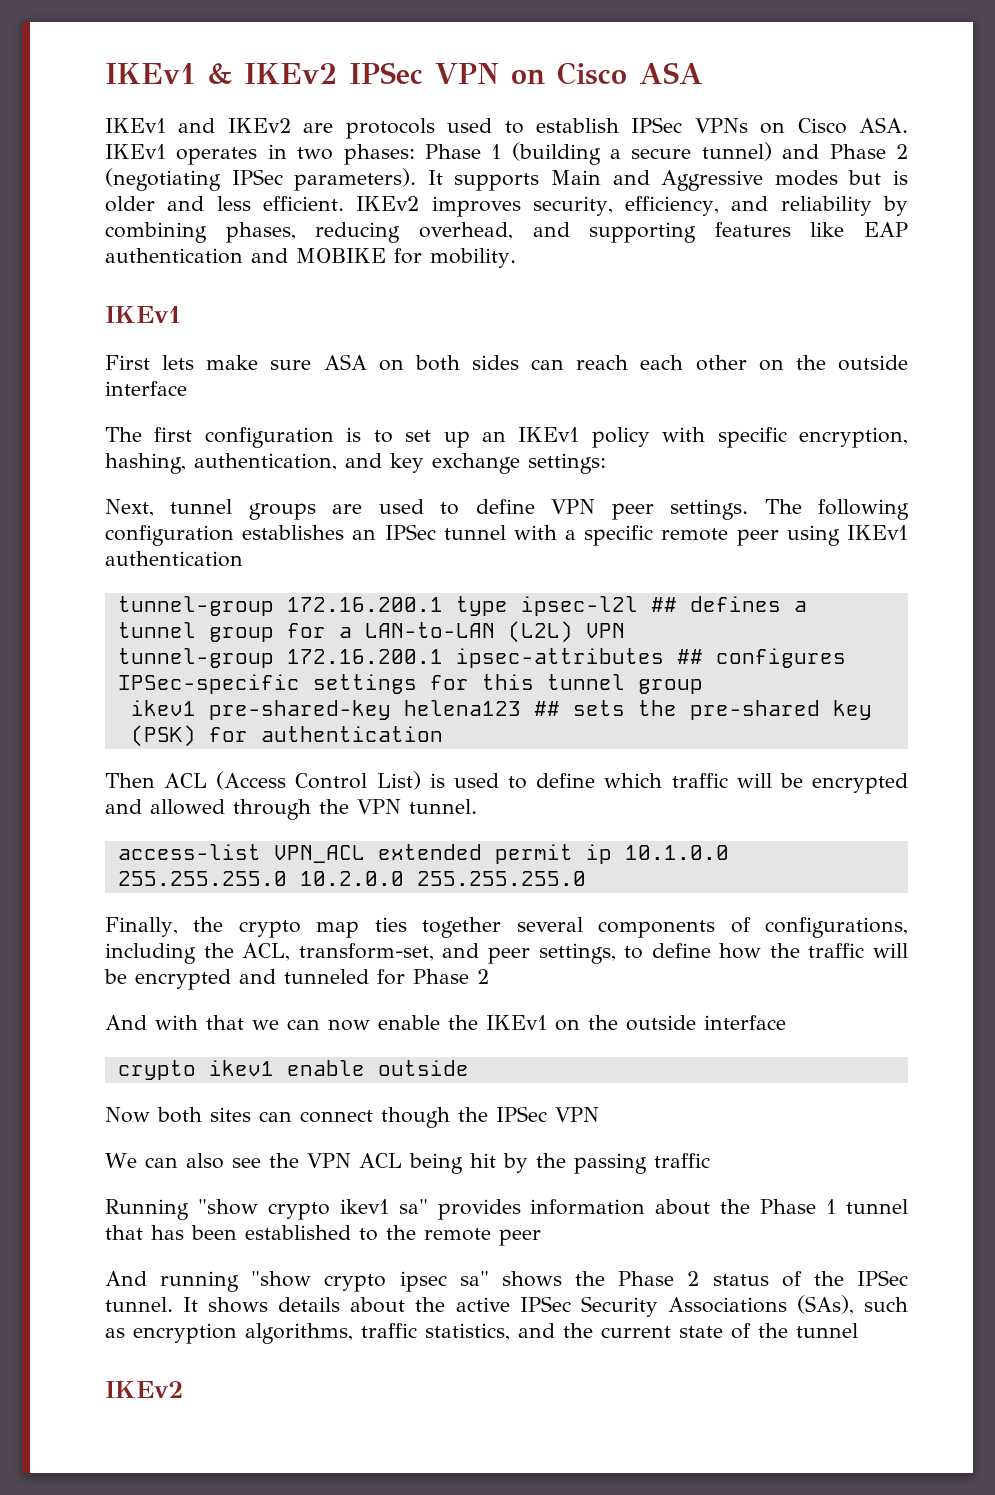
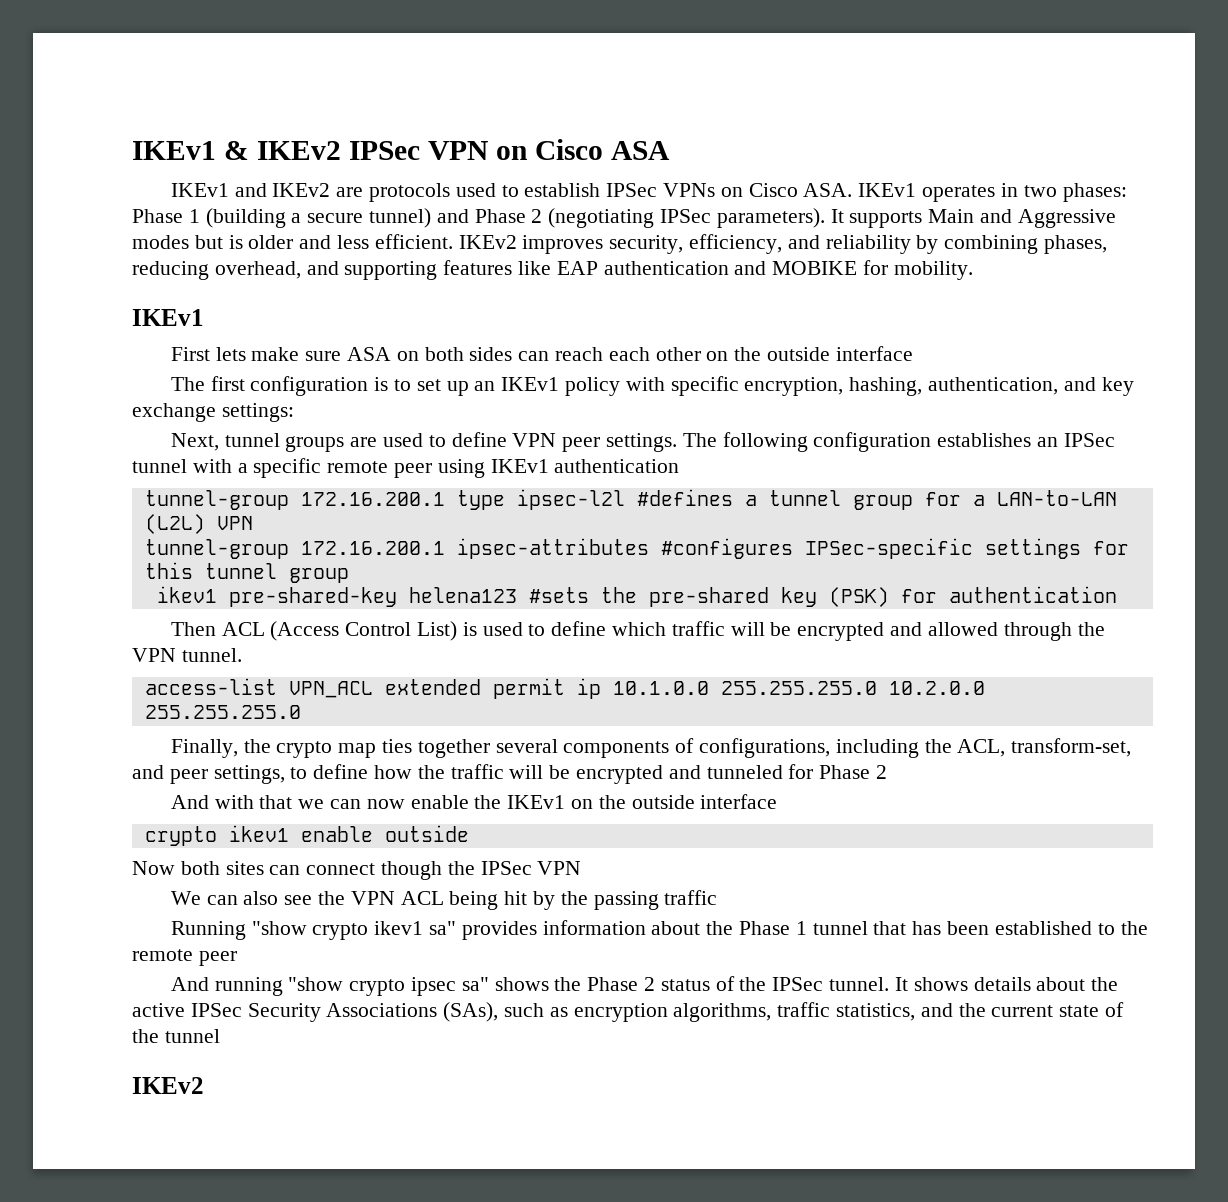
[650,596,781,612] ## defines -> [636,489,733,506] #defines
[676,648,846,668] ## configures -> [660,538,793,559] #configures
[533,700,625,716] ## sets -> [528,587,589,603] #sets

